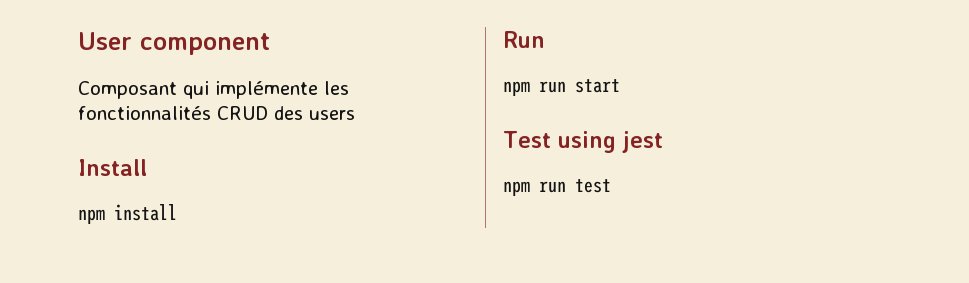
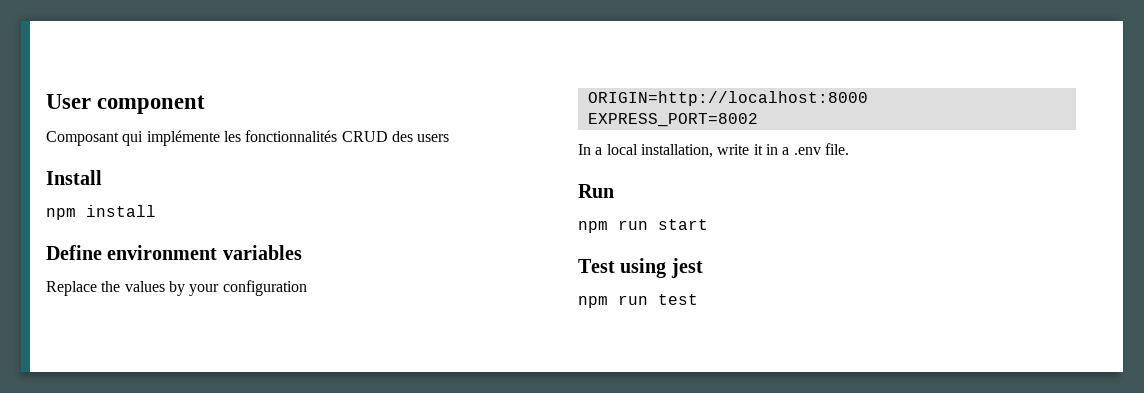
(177, 212) none -> [46,245,302,260] [46,280,307,296] [587,91,868,106] [587,113,758,127] [578,143,849,158] // Define environment variables // Replace the values by your configuration // ORIGIN=http://localhost:8000 // EXPRESS_PORT=8002 // In a local installation, write it in a .env file.

